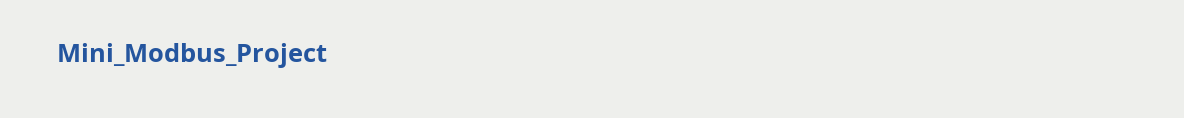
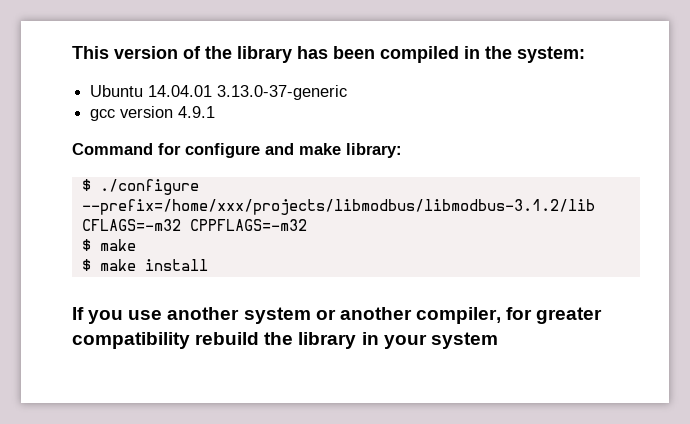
[57,43,327,68] Mini_Modbus_Project -> [72,46,585,63] [90,85,348,100] [90,106,216,121] [72,143,402,158] [81,179,199,195] [81,199,595,215] [81,219,307,231] [81,239,136,251] [81,259,208,271] [72,307,603,324] [72,332,498,349] This version of the library has been compiled in the system: // Ubuntu 14.04.01 3.13.0-37-generic // gcc version 4.9.1 // Command for configure and make library: // $ ./configure --prefix=/home/xxx/projects/libmodbus/libmodbus-3.1.2/lib CFLAGS=-m32 CPPFLAGS=-m32 // $ make // $ make install // If you use another system or another compiler, for greater compatibility rebuild the library in your system

